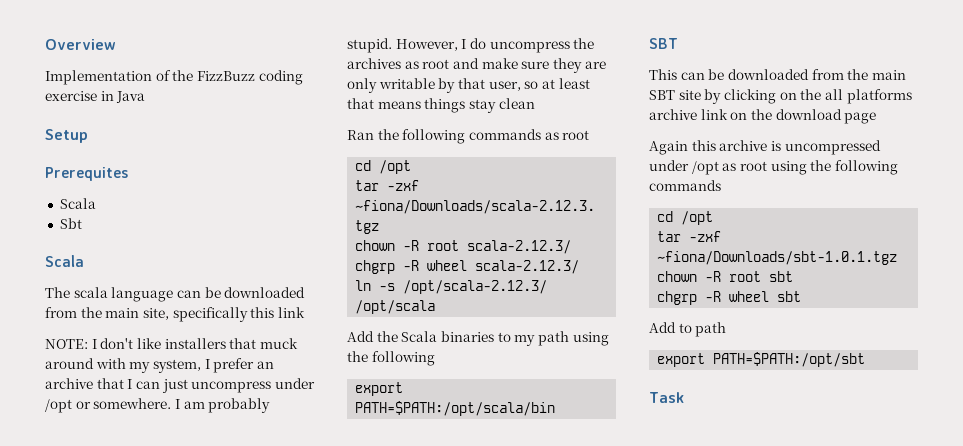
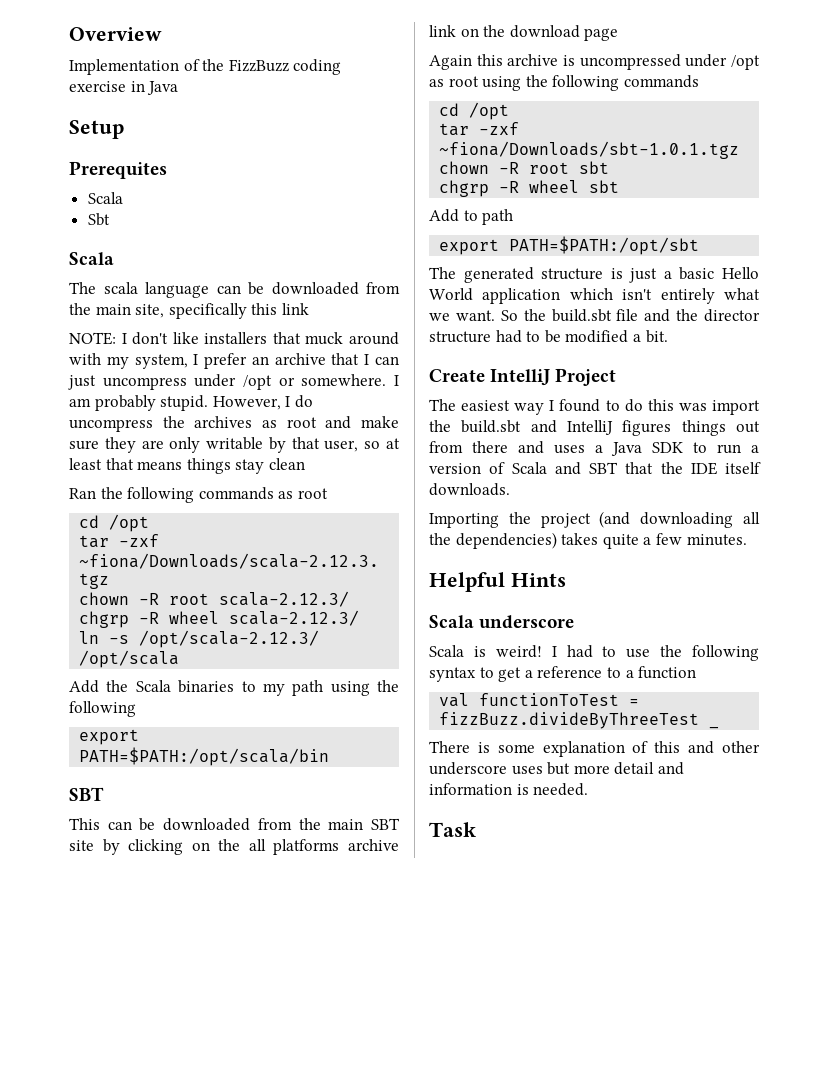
(866, 359) none -> [429,267,759,283] [429,288,760,304] [429,309,760,322] [429,330,668,343] [429,368,617,386] [429,399,760,415] [429,420,760,436] [429,441,759,456] [429,462,761,475] [429,483,510,496] [429,511,760,528] [429,532,747,549] [429,572,566,592] [429,615,575,629] [429,645,759,661] [429,666,697,682] [439,693,640,707] [439,712,720,729] [429,741,760,757] [429,762,684,775] [429,783,589,796] // The generated structure is just a basic Hello World application which isn't entirely what we want. So the build.sbt file and the director structure had to be modified a bit. // Create IntelliJ Project // The easiest way I found to do this was import the build.sbt and IntelliJ figures things out from there and uses a Java SDK to run a version of Scala and SBT that the IDE itself downloads. // Importing the project (and downloading all the dependencies) takes quite a few minutes. // Helpful Hints // Scala underscore // Scala is weird! I had to use the following syntax to get a reference to a function // val functionToTest = fizzBuzz.divideByThreeTest _ // There is some explanation of this and other underscore uses but more detail and information is needed.

